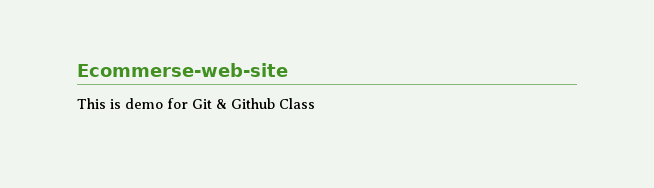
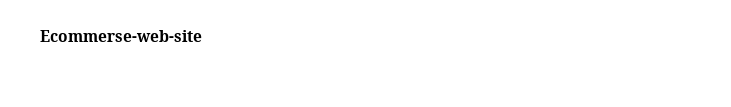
[77,98,315,109] // This is demo for Git & Github Class -> (202, 36) none

